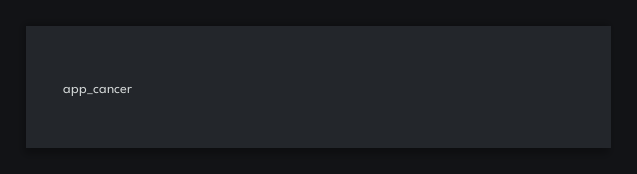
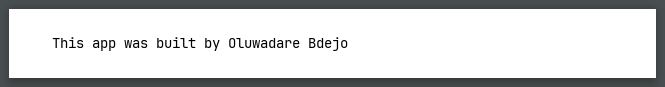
[63,86,132,97] app_cancer -> [52,37,348,51] This app was built by Oluwadare Bdejo

